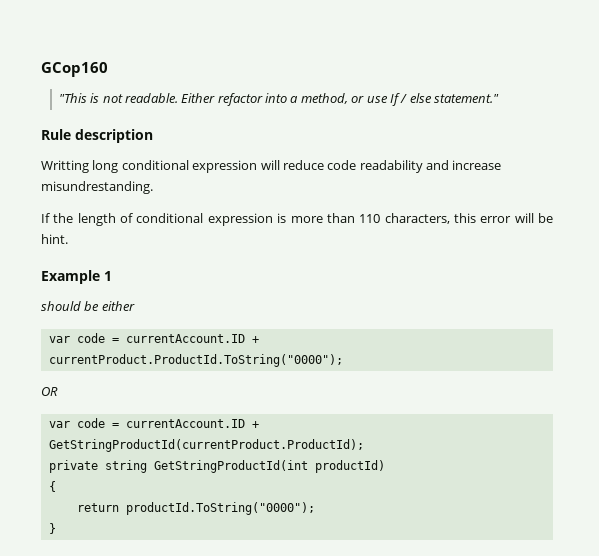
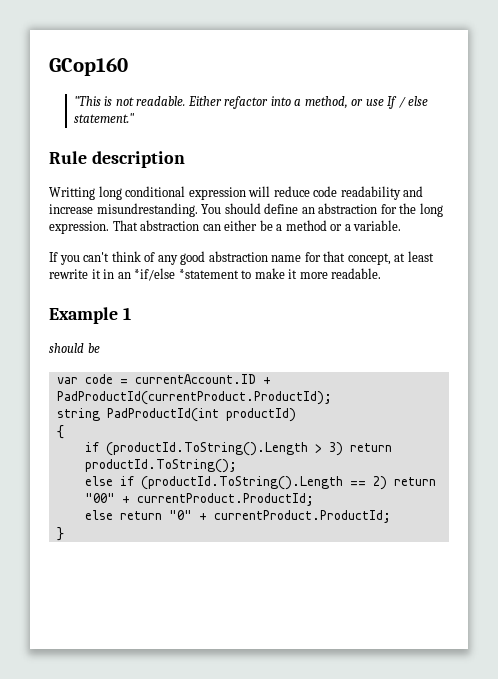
[41,213,553,226] [41,234,68,244] // If the length of conditional expression is more than 110 characters, this error will be hint. -> [201,203,443,217] [49,220,402,234] [49,251,434,265] [49,268,382,281] You should define an abstraction for the long expression. That abstraction can either be a method or a variable. // If you can't think of any good abstraction name for that concept, at least rewrite it in an *if/else *statement to make it more readable.
[101,301,135,311] [48,333,259,343] [48,354,343,367] [41,387,58,396] [48,418,259,428] [48,439,364,452] [48,460,385,473] [48,481,56,492] [76,502,315,515] either // var code = currentAccount.ID + currentProduct.ProductId.ToString("0000"); // OR // var code = currentAccount.ID + GetStringProductId(currentProduct.ProductId); // private string GetStringProductId(int productId) // { // return productId.ToString("0000"); -> [56,374,271,384] [56,391,332,405] [56,408,296,422] [56,425,64,439] [84,442,392,456] [84,459,237,473] [84,476,436,490] [84,493,314,506] [84,510,391,523] // var code = currentAccount.ID + PadProductId(currentProduct.ProductId); // string PadProductId(int productId) // { // if (productId.ToString().Length > 3) return productId.ToString(); // else if (productId.ToString().Length == 2) return "00" + currentProduct.ProductId; // else return "0" + currentProduct.ProductId;

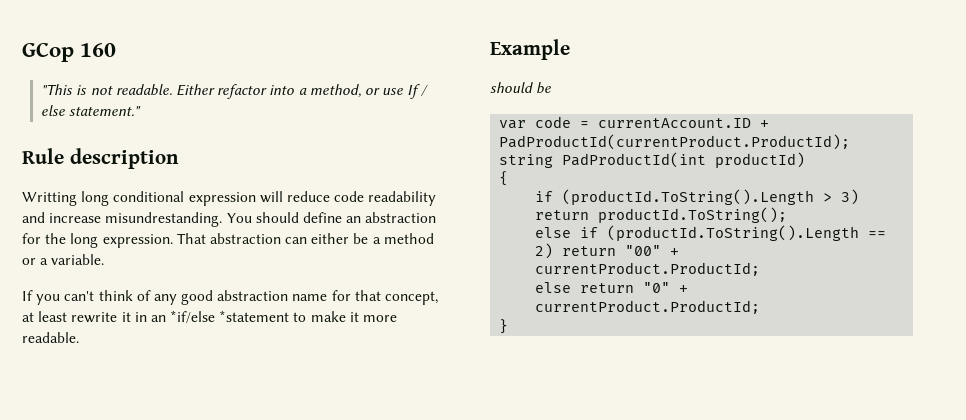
[49,58,128,76] GCop160 -> [22,42,117,62] GCop 160
[122,307,131,320] 1 -> (570, 49) none

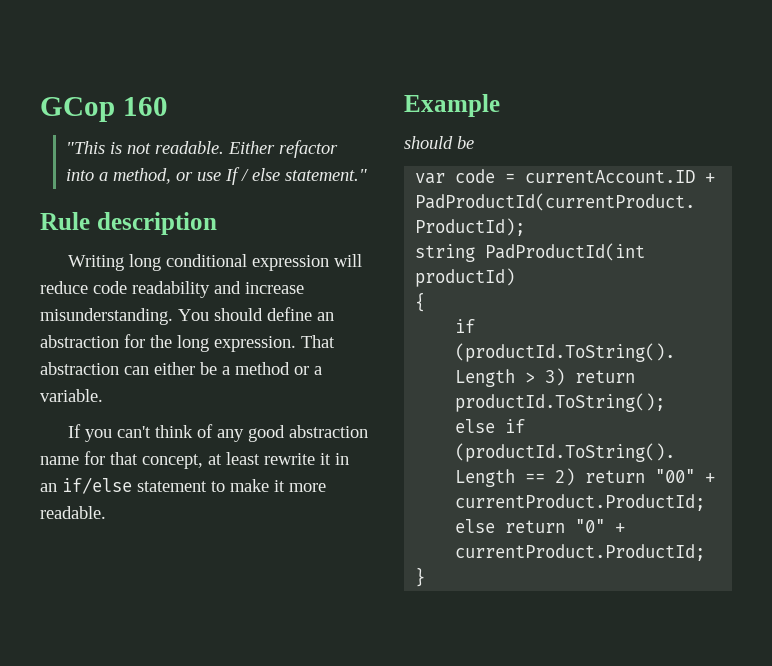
[22,192,77,206] Writting -> [67,255,124,271] Writing
[105,212,223,227] misundrestanding. -> [40,308,173,325] misunderstanding.
[170,310,290,323] *if/else *statement -> [62,477,207,494] if/else statement

